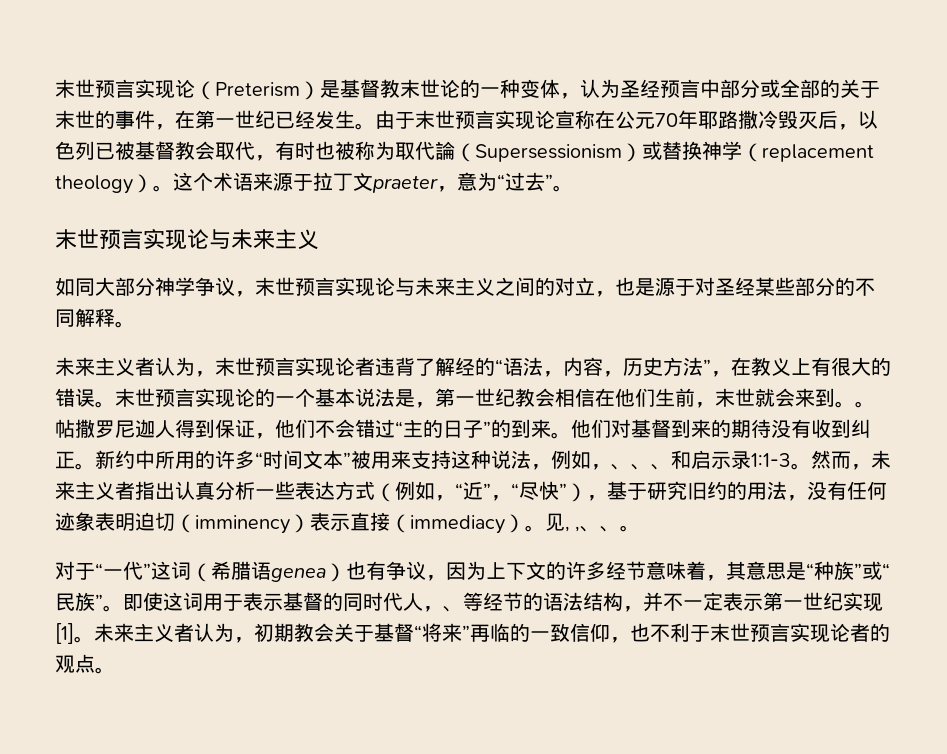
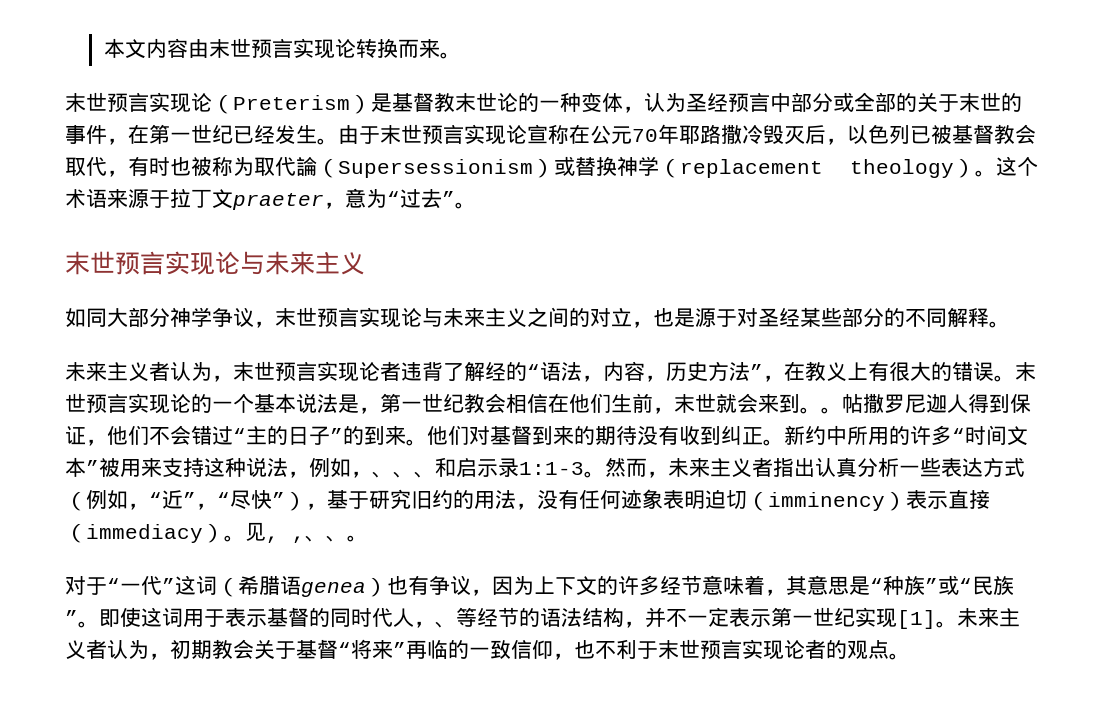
(55, 88) none -> [103,38,461,59] 本文内容由末世预言实现论转换而来。 //

